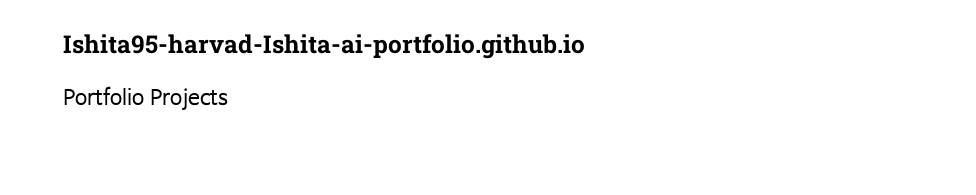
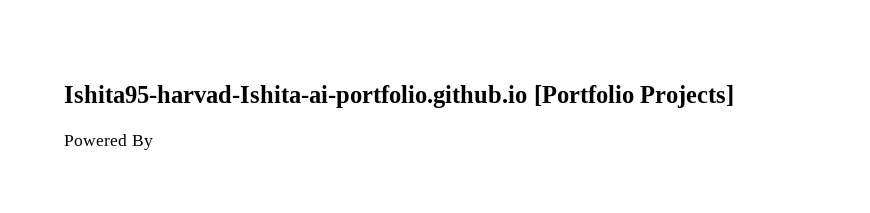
[63,86,228,111] // Portfolio Projects -> [533,85,735,108] [64,134,153,150] [Portfolio Projects] // Powered By

